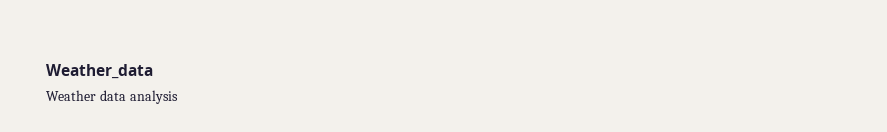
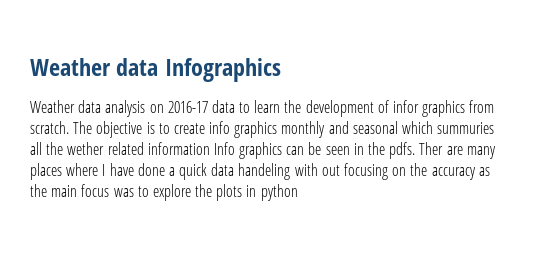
[46,64,153,79] Weather_data -> [30,58,281,82] Weather data Infographics
(178, 97) none -> [149,100,495,117] [30,121,495,138] [30,142,496,159] [30,163,490,180] [30,184,298,201] on 2016-17 data to learn the development of infor graphics from scratch. The objective is to create info graphics monthly and seasonal which summuries all the wether related information Info graphics can be seen in the pdfs. Ther are many places where I have done a quick data handeling with out focusing on the accuracy as the main focus was to explore the plots in python

